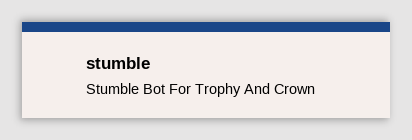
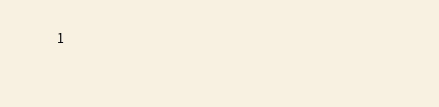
[86,57,150,69] [86,83,315,97] stumble // Stumble Bot For Trophy And Crown -> [57,33,64,43] 1

